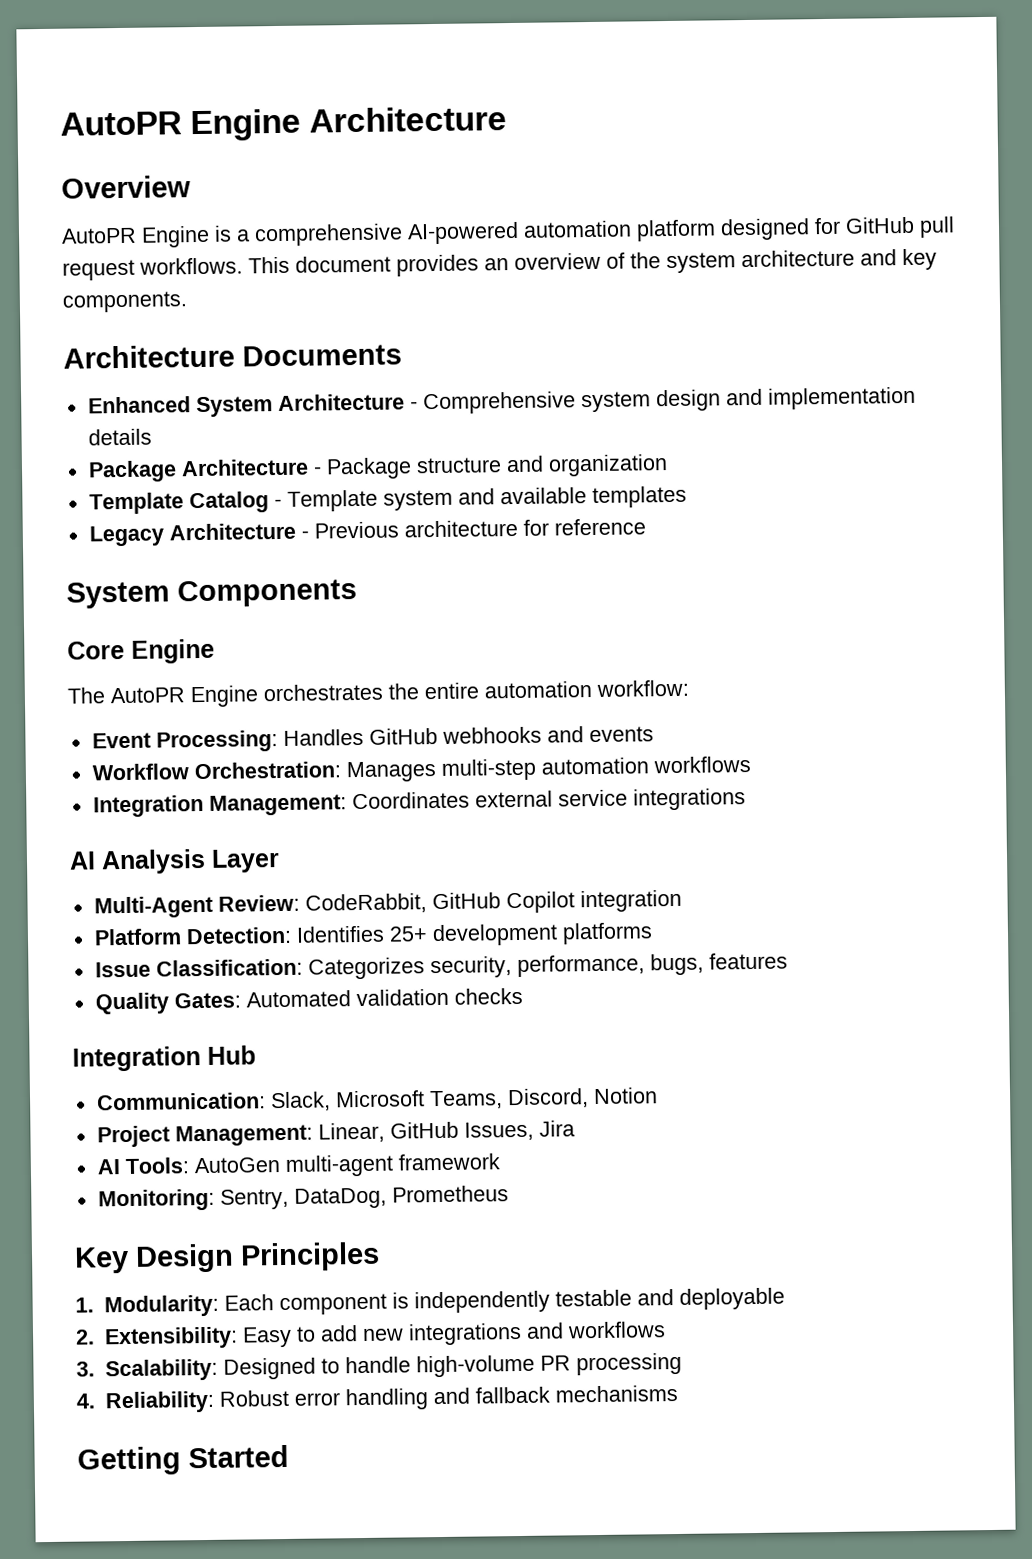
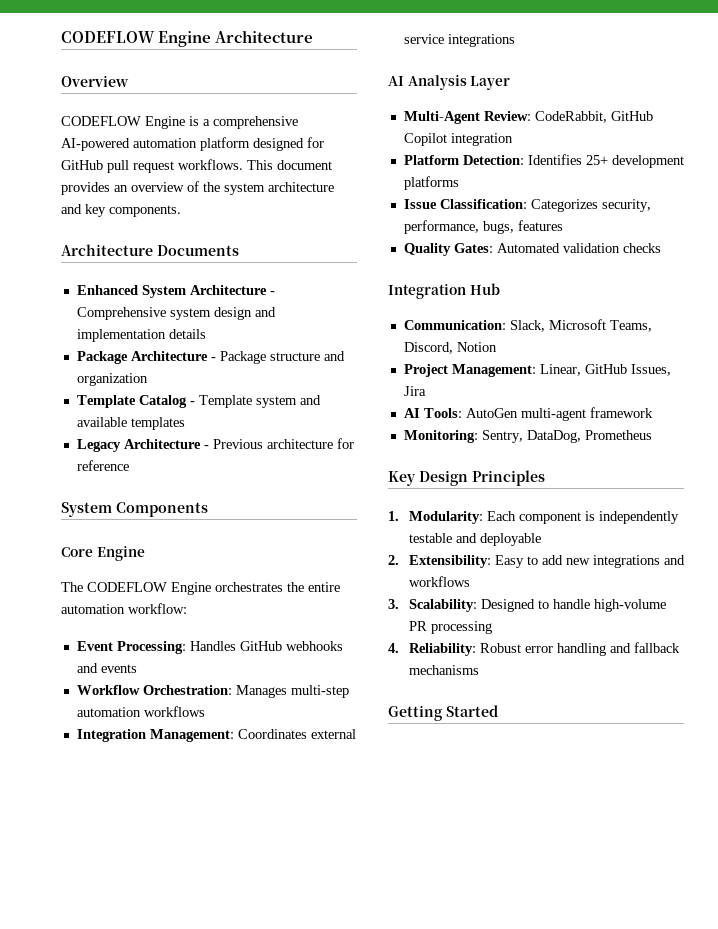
[60,111,182,136] AutoPR -> [61,31,155,43] CODEFLOW
[61,227,137,244] AutoPR -> [61,116,141,126] CODEFLOW
[110,687,185,704] AutoPR -> [87,582,167,592] CODEFLOW

